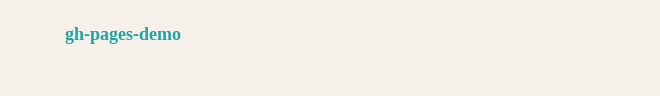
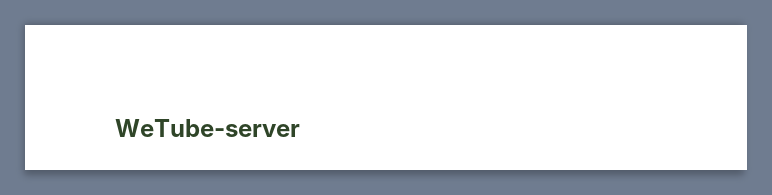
[65,27,181,44] gh-pages-demo -> [115,119,300,137] WeTube-server

